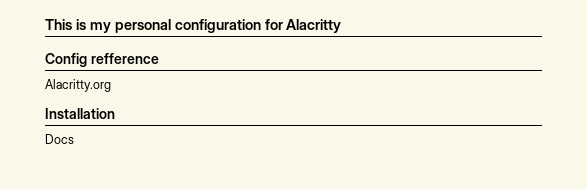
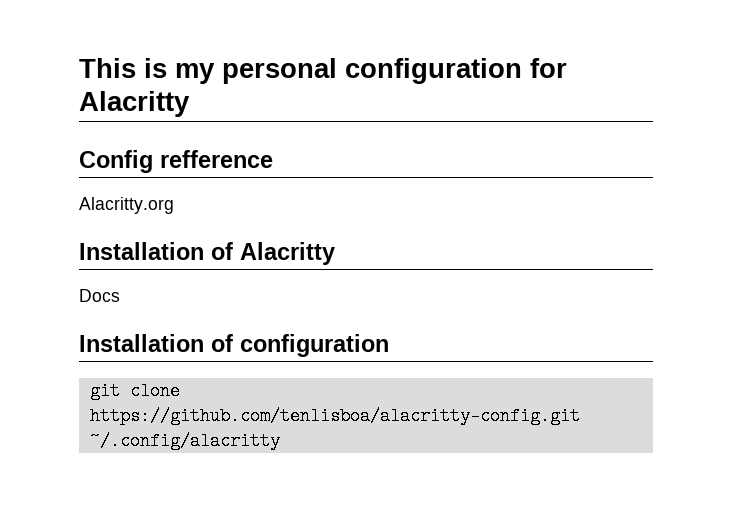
(115, 113) none -> [211,242,335,265] of Alacritty
(74, 139) none -> [79,334,389,357] [89,382,180,400] [89,407,580,425] [89,432,280,450] // Installation of configuration // git clone https://github.com/tenlisboa/alacritty-config.git ~/.config/alacritty

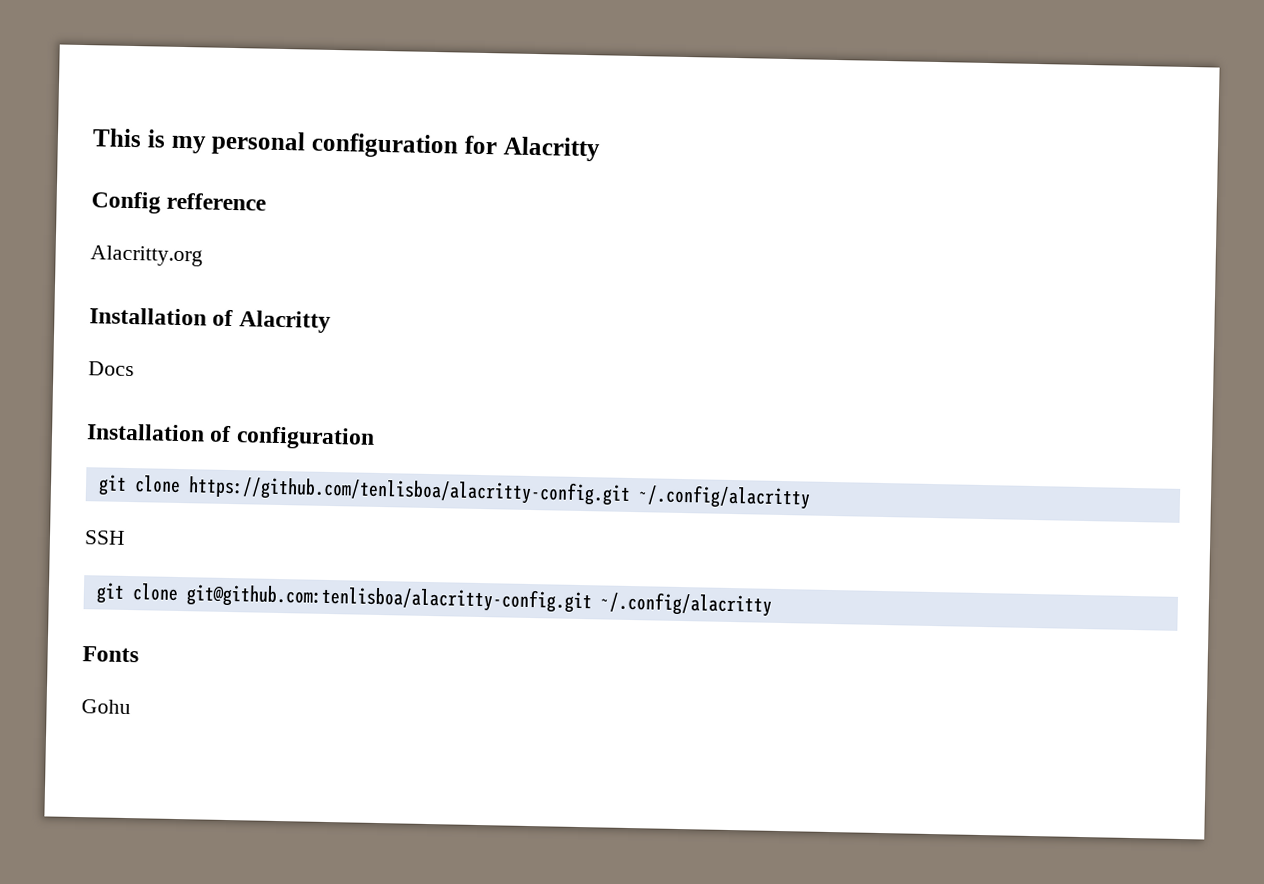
(280, 441) none -> [84,530,126,545] [95,582,772,617] [82,646,139,663] [81,699,131,715] // SSH // git clone git@github.com:tenlisboa/alacritty-config.git ~/.config/alacritty // Fonts // Gohu

